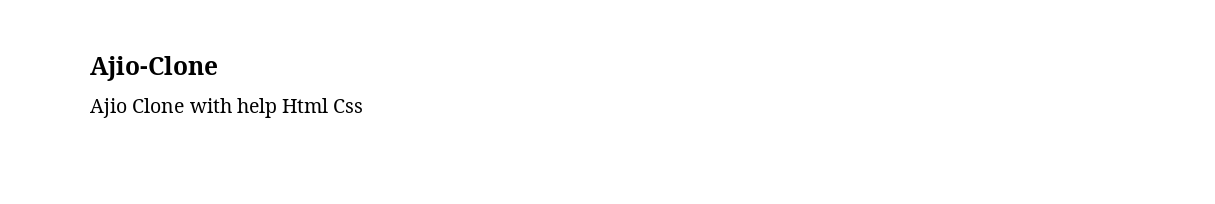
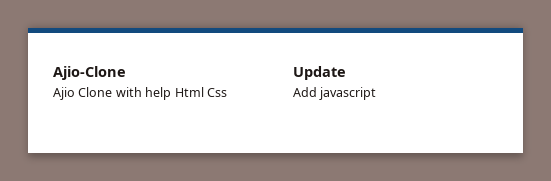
(364, 106) none -> [293,66,346,80] [293,87,377,100] // Update // Add javascript

